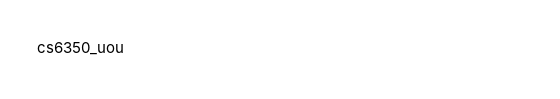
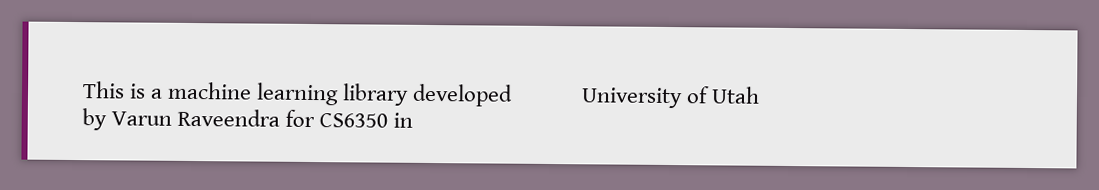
[37,42,124,55] cs6350_uou -> [82,81,514,107] [82,108,414,131] [581,86,761,109] This is a machine learning library developed by Varun Raveendra for CS6350 in University of Utah

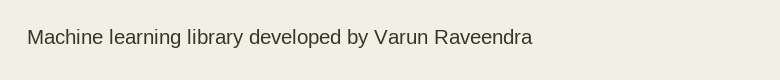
[82,81,253,100] This is a machine -> [27,29,103,44] Machine
[285,109,414,128] [581,86,761,109] for CS6350 in University of Utah -> (533, 36) none

